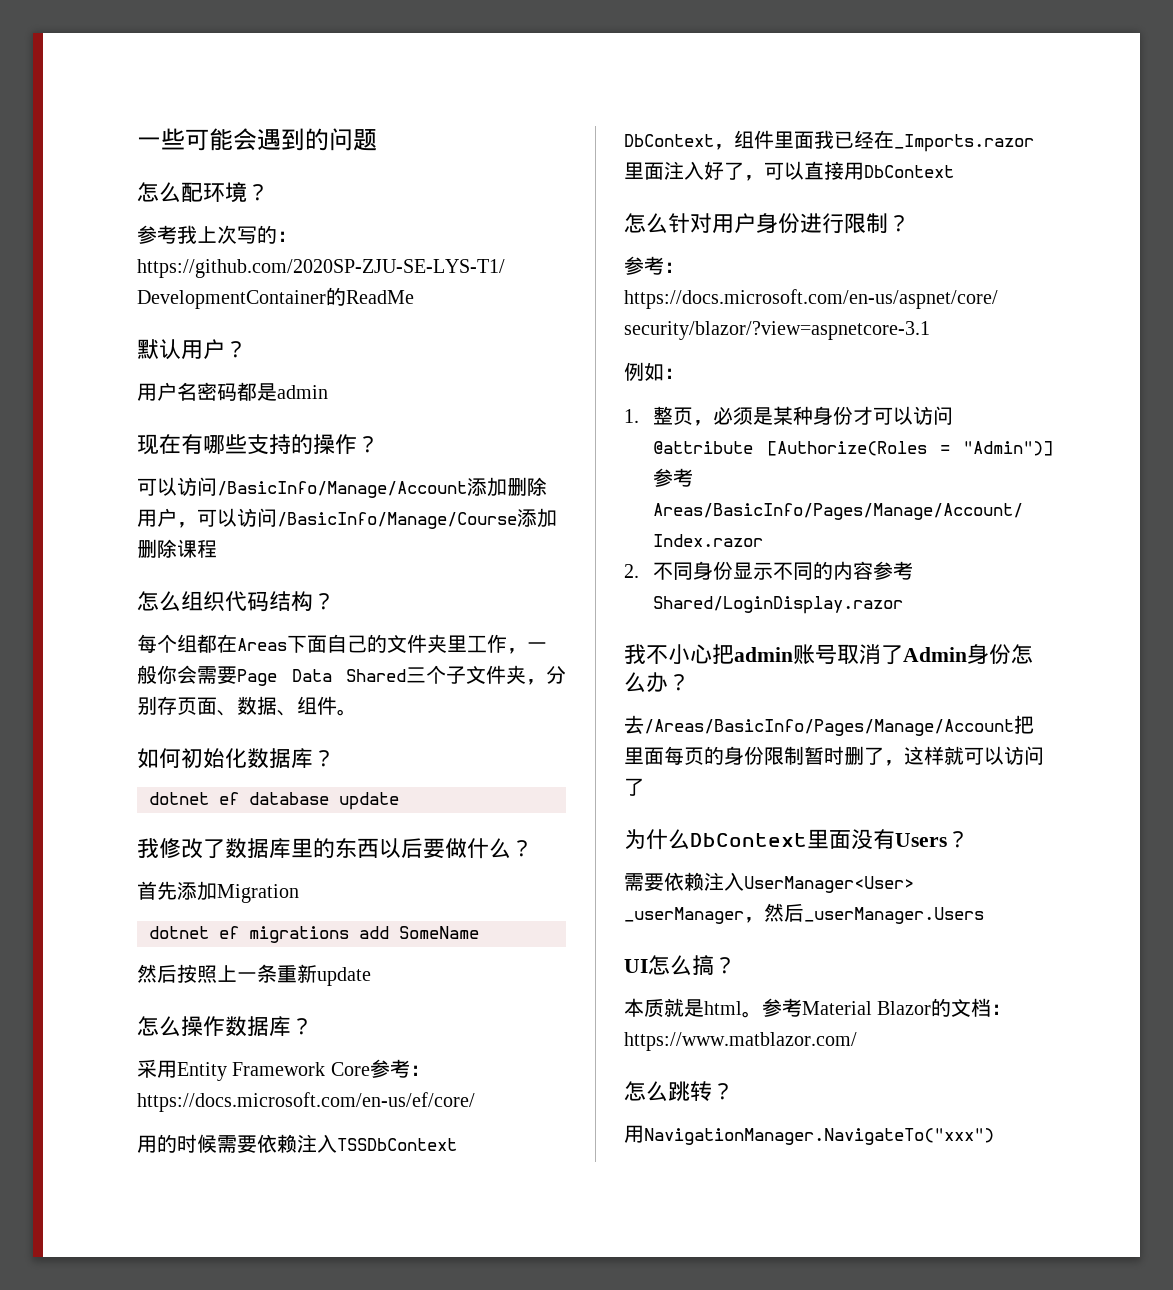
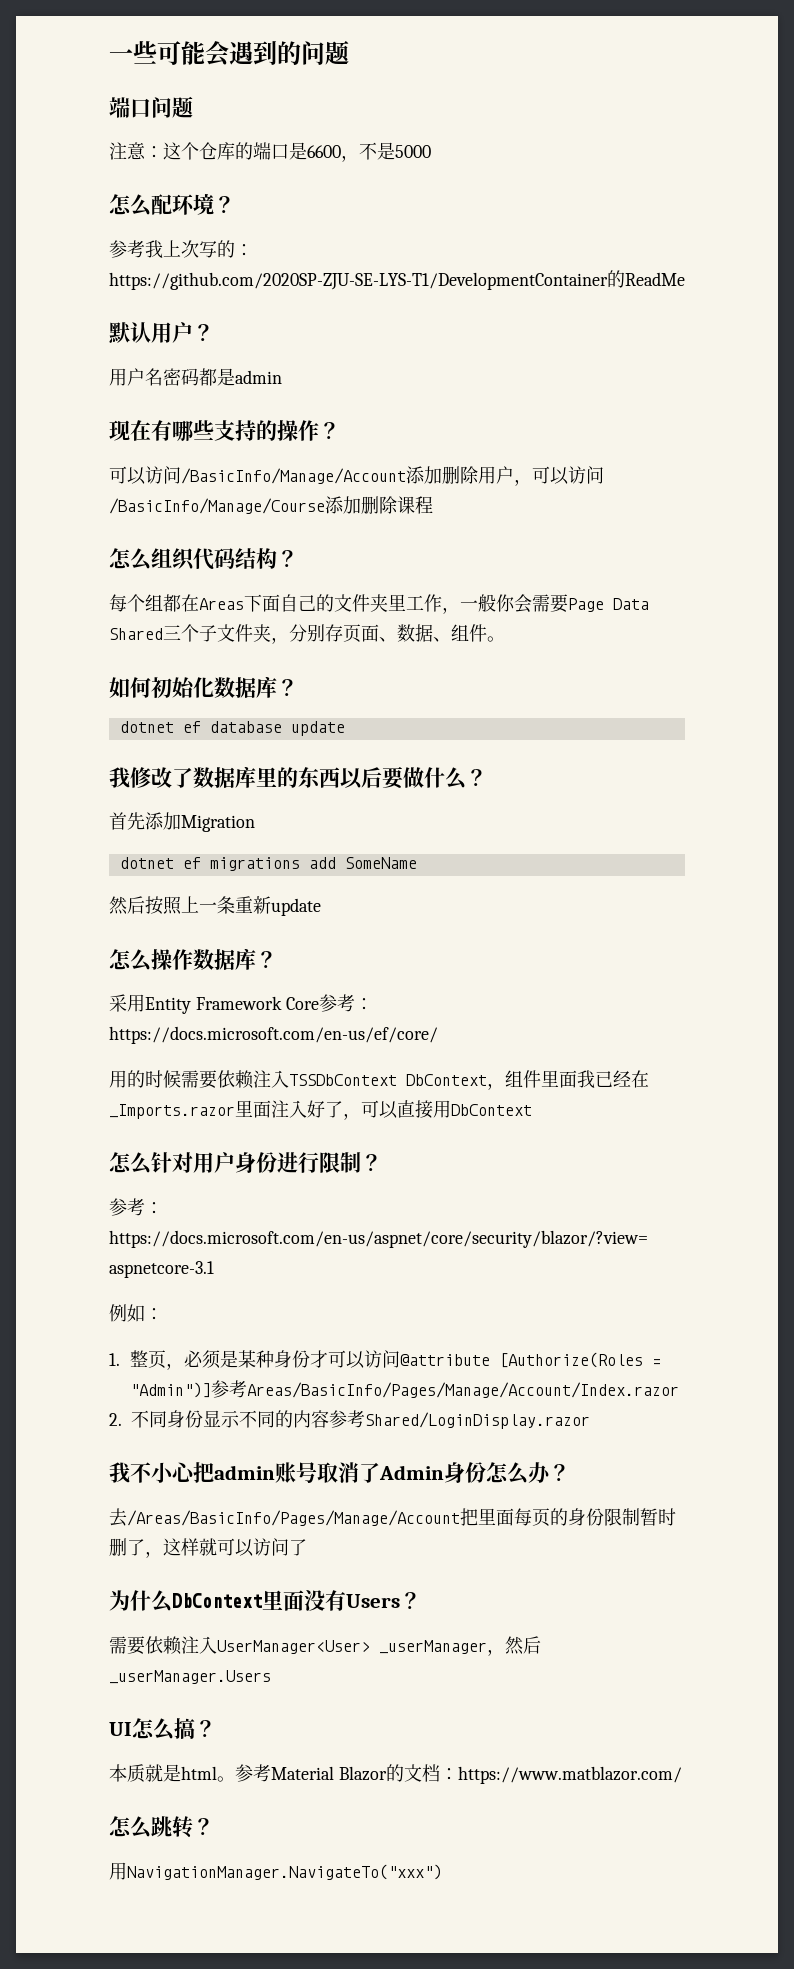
(377, 140) none -> [109,96,193,118] [109,142,431,162] // 端口问题 // 注意：这个仓库的端口是6600，不是5000

